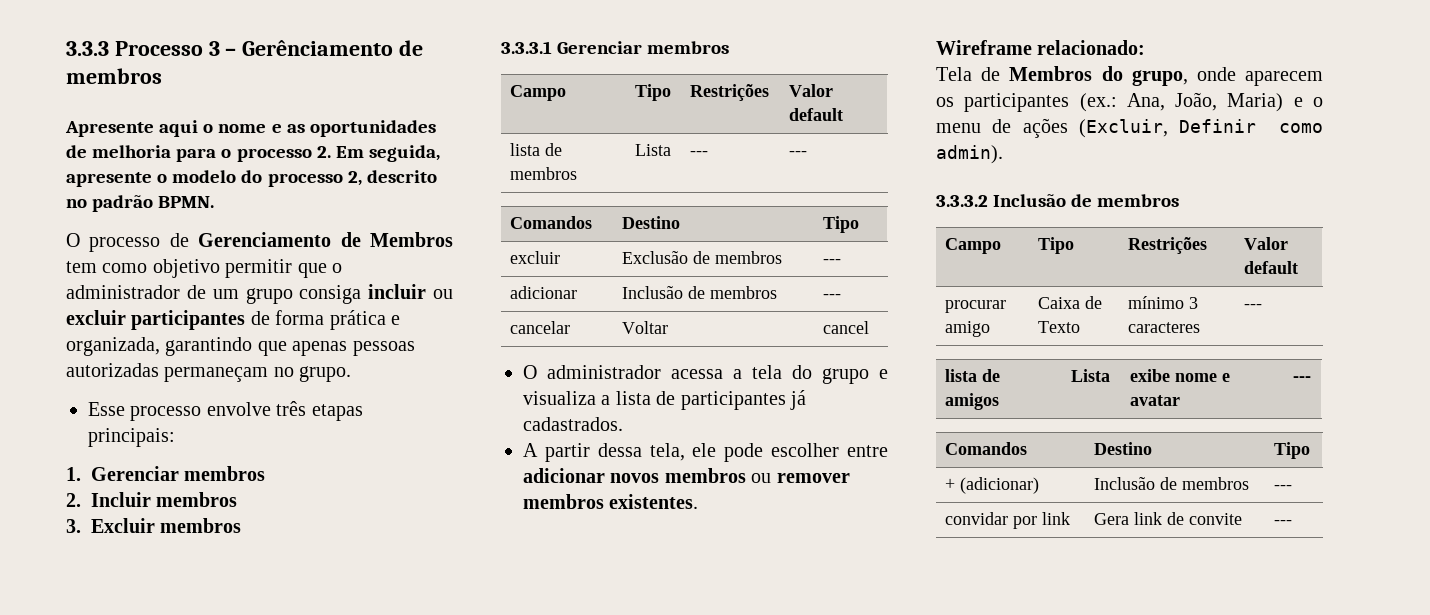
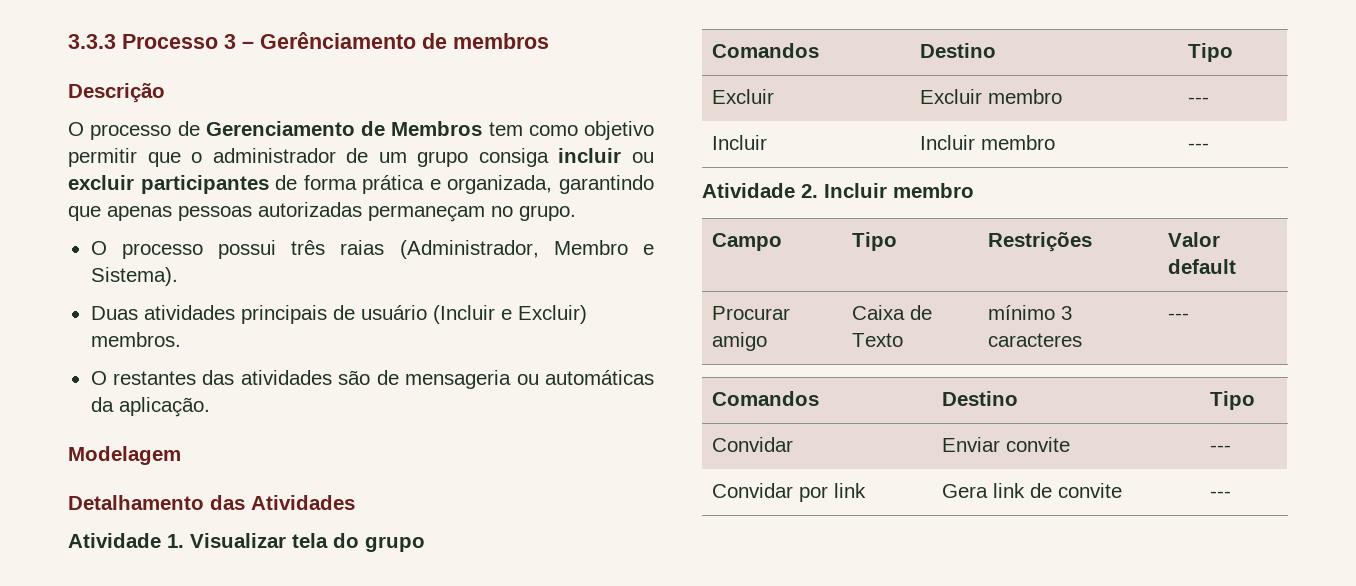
[65,120,436,137] [66,145,440,162] [66,170,437,187] [66,195,215,212] Apresente aqui o nome e as oportunidades de melhoria para o processo 2. Em seguida, apresente o modelo do processo 2, descrito no padrão BPMN. -> [68,83,165,103] Descrição
[88,401,363,421] [88,428,175,447] [66,466,266,481] [66,492,238,507] [66,518,242,533] [501,41,730,54] [510,85,567,101] [635,84,672,101] [690,84,770,101] [789,84,834,97] [789,108,844,121] [510,143,563,156] [510,167,578,180] [635,144,672,156] [690,151,709,156] [789,151,808,156] [510,216,593,229] [622,216,681,229] [823,216,860,233] [510,251,561,264] [622,251,783,264] [823,259,842,264] [510,286,578,299] [622,286,778,299] [823,294,842,299] [510,321,571,334] [622,321,669,334] [823,321,870,334] [523,365,888,384] [523,390,806,410] [523,417,623,431] [523,443,888,462] [523,468,850,483] [523,494,699,509] [936,40,1146,55] [936,66,1323,86] [936,92,1323,112] [936,118,1323,138] [936,145,1003,164] [936,194,1180,207] [945,238,1002,254] [1038,237,1075,254] [1128,237,1208,254] [1244,237,1289,250] [1244,261,1299,274] [945,300,1007,313] Esse processo envolve três etapas principais: // 1. Gerenciar membros // 2. Incluir membros // 3. Excluir membros // 3.3.3.1 Gerenciar membros // Campo | Tipo | Restrições | Valor default // lista de membros | Lista | --- | --- // Comandos | Destino | Tipo // excluir | Exclusão de membros | --- // adicionar | Inclusão de membros | --- // cancelar | Voltar | cancel // O administrador acessa a tela do grupo e visualiza a lista de participantes já cadastrados. // A partir dessa tela, ele pode escolher entre adicionar novos membros ou remover membros existentes. // Wireframe relacionado: // Tela de Membros do grupo, onde aparecem os participantes (ex.: Ana, João, Maria) e o menu de ações (Excluir, Definir como admin). // 3.3.3.2 Inclusão de membros // Campo | Tipo | Restrições | Valor default // procurar -> [90,240,655,259] [90,267,178,286] [90,305,587,324] [90,332,181,347] [90,370,654,389] [90,397,210,417] [68,446,181,465] [68,495,355,510] [68,533,425,552] [712,43,820,58] [920,43,997,58] [1188,43,1234,62] [712,89,775,104] [920,89,1063,104] [1188,97,1210,104] [712,135,768,150] [920,135,1056,150] [1188,143,1210,150] [702,183,974,198] [712,233,783,251] [852,232,898,251] [988,232,1093,252] [1168,232,1221,247] [1168,259,1237,274] [712,306,791,320] O processo possui três raias (Administrador, Membro e Sistema). // Duas atividades principais de usuário (Incluir e Excluir) membros. // O restantes das atividades são de mensageria ou automáticas da aplicação. // Modelagem // Detalhamento das Atividades // Atividade 1. Visualizar tela do grupo // Comandos | Destino | Tipo // Excluir | Excluir membro | --- // Incluir | Incluir membro | --- // Atividade 2. Incluir membro // Campo | Tipo | Restrições | Valor default // Procurar
[945,369,1001,382] [945,393,1000,410] [1071,369,1111,382] [1130,369,1231,382] [1130,395,1181,406] [1293,376,1312,382] [945,442,1028,455] [1094,442,1153,455] [1274,442,1311,459] [945,477,1040,494] [1094,477,1250,490] [1274,485,1293,490] [945,512,1009,525] lista de amigos | Lista | exibe nome e avatar | --- // Comandos | Destino | Tipo // + (adicionar) | Inclusão de membros | --- // convidar -> [712,391,820,406] [942,391,1019,406] [1210,391,1256,410] [712,437,794,452] [942,437,1071,452] [1210,445,1232,452] [712,483,794,498] Comandos | Destino | Tipo // Convidar | Enviar convite | --- // Convidar

